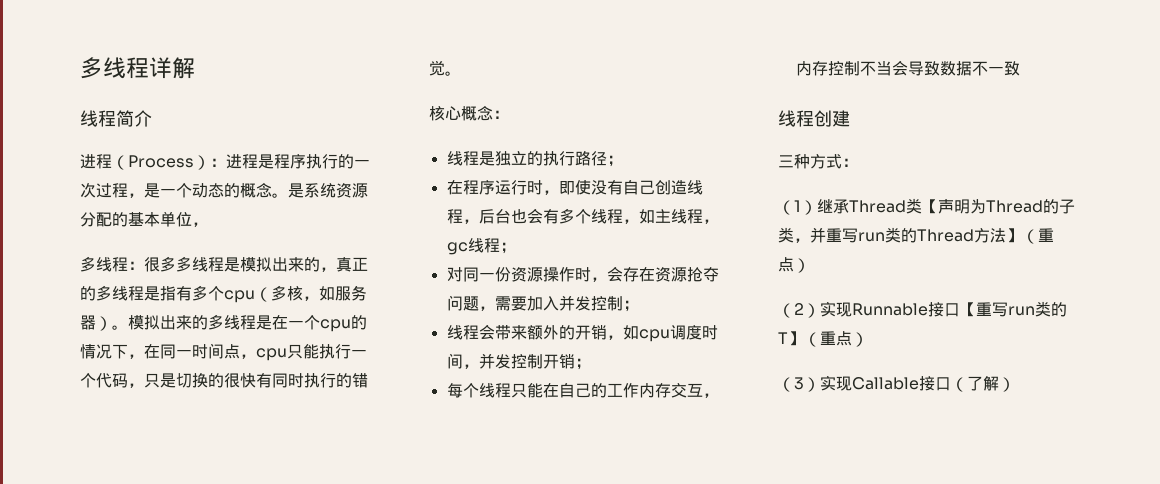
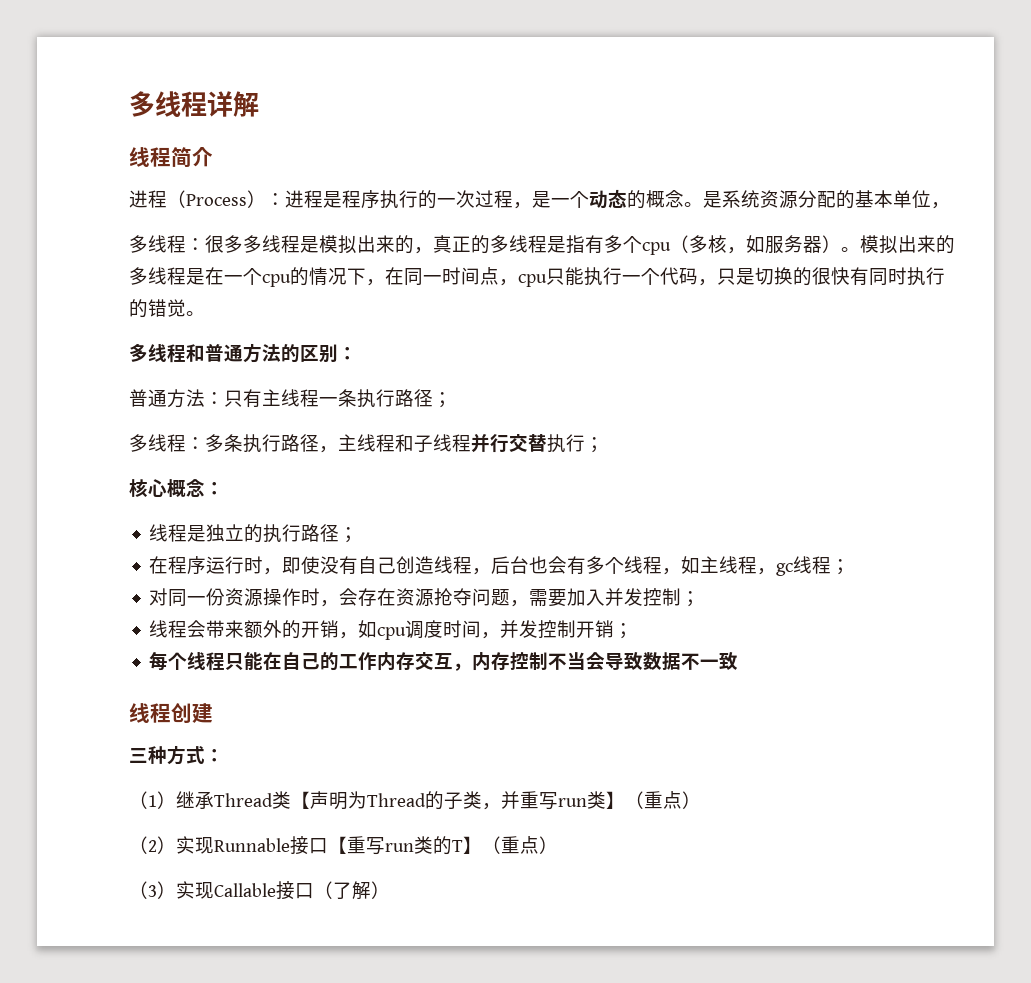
(461, 73) none -> [129,343,357,363] [129,389,452,408] [129,433,604,453] // 多线程和普通方法的区别： // 普通方法：只有主线程一条执行路径； // 多线程：多条执行路径，主线程和子线程并行交替执行；
[901,228,1006,243] 的Thread方法 -> (606, 800) none

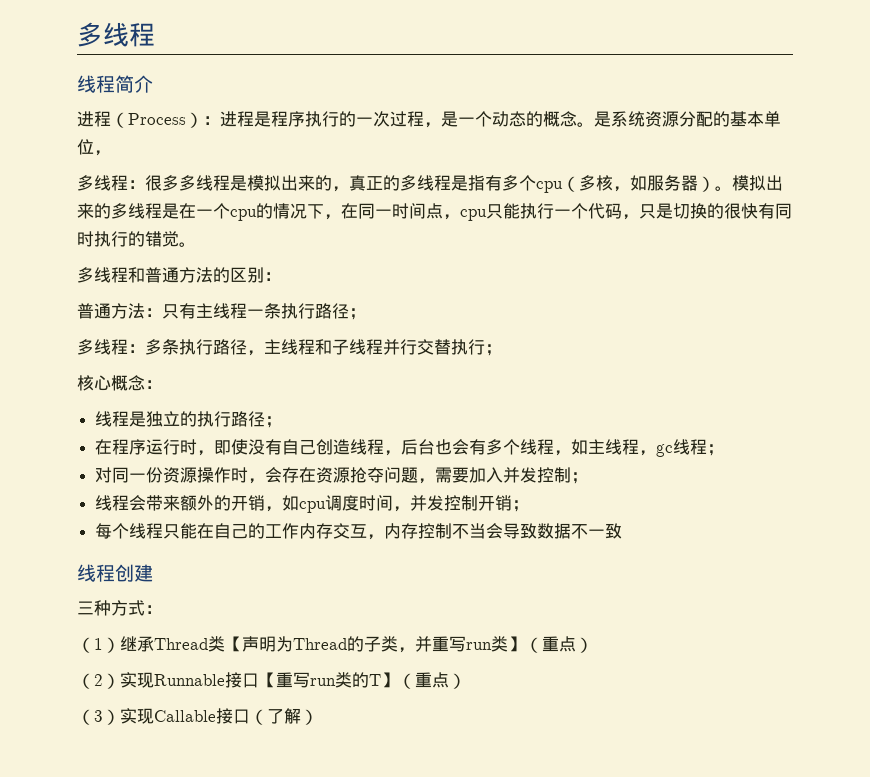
[129,91,259,117] 多线程详解 -> [77,22,155,47] 多线程

